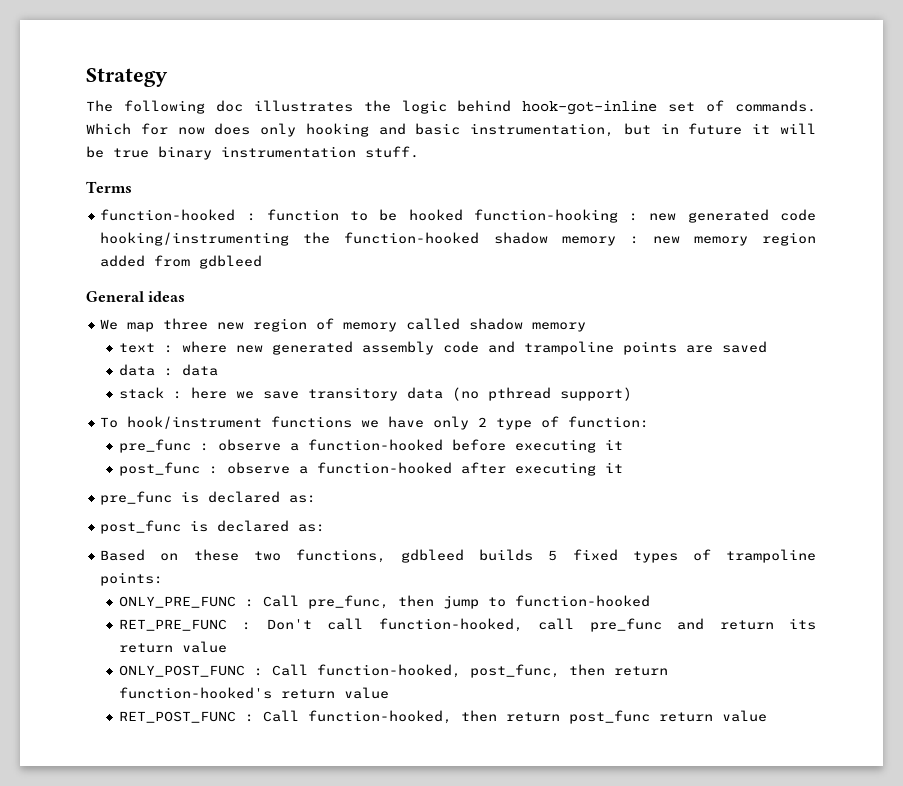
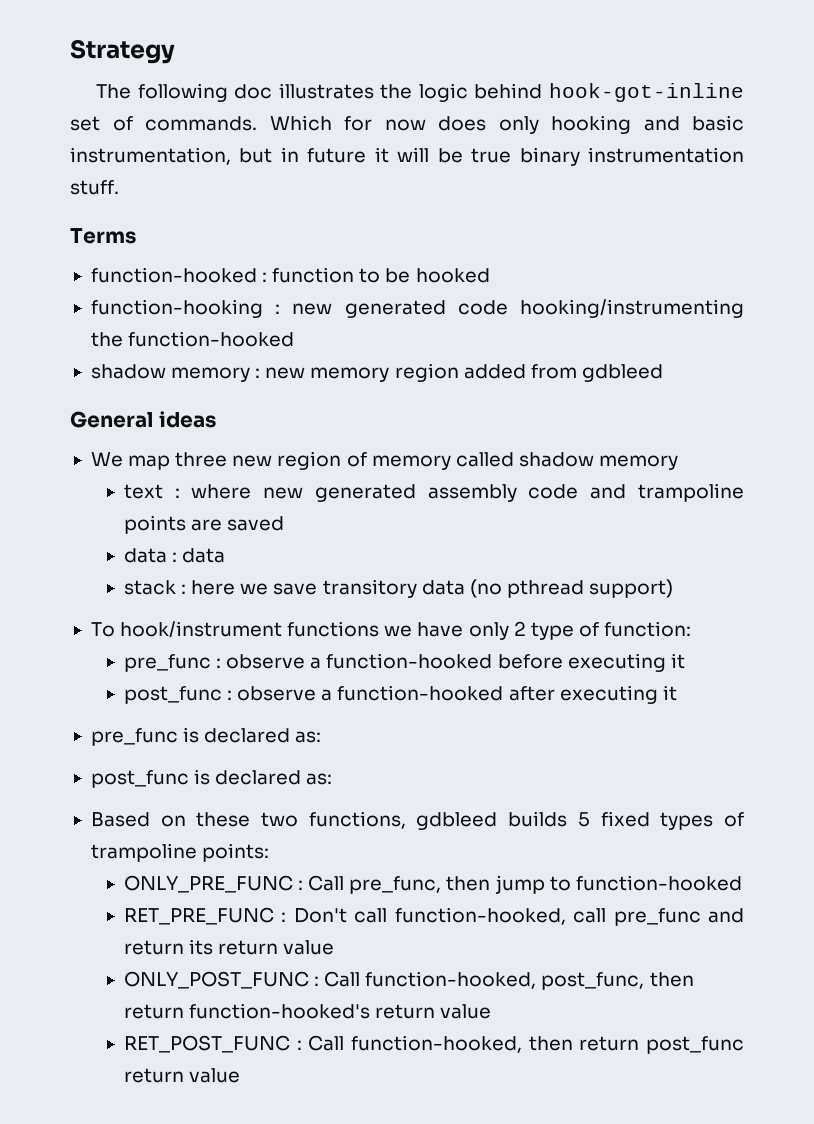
(463, 215) none -> (490, 275) //
(480, 238) none -> (295, 339) //

